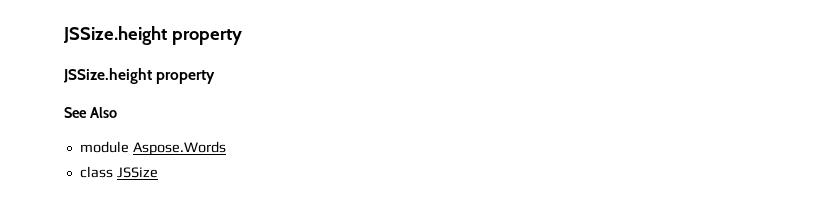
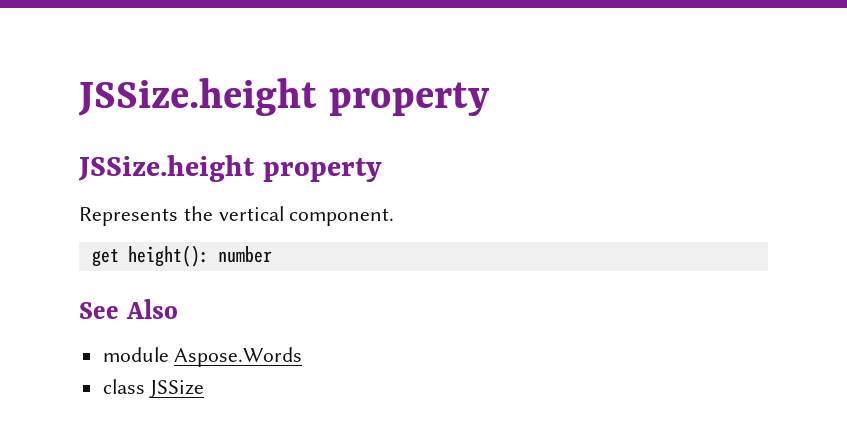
(216, 77) none -> [79,206,395,226] [91,245,272,267] // Represents the vertical component. // get height(): number

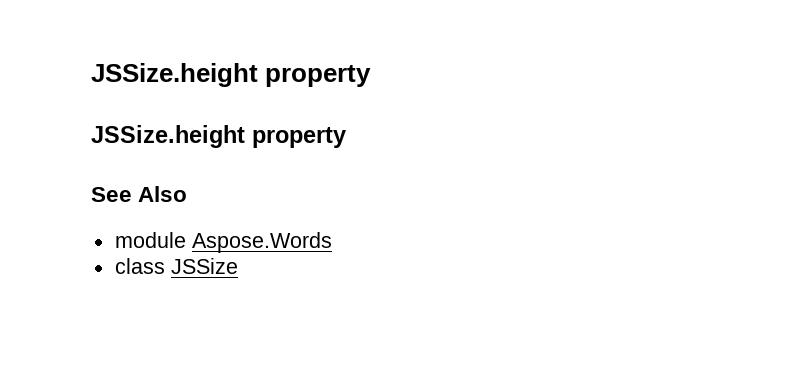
[79,206,395,226] [91,245,272,267] // Represents the vertical component. // get height(): number -> (346, 137) none

